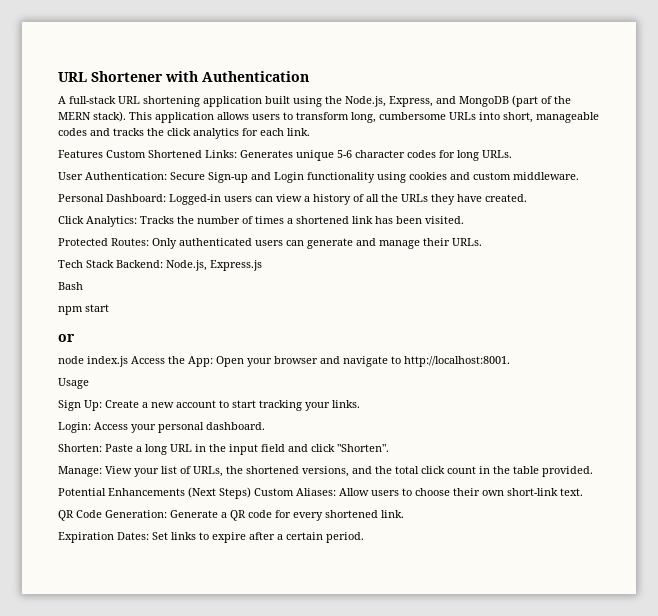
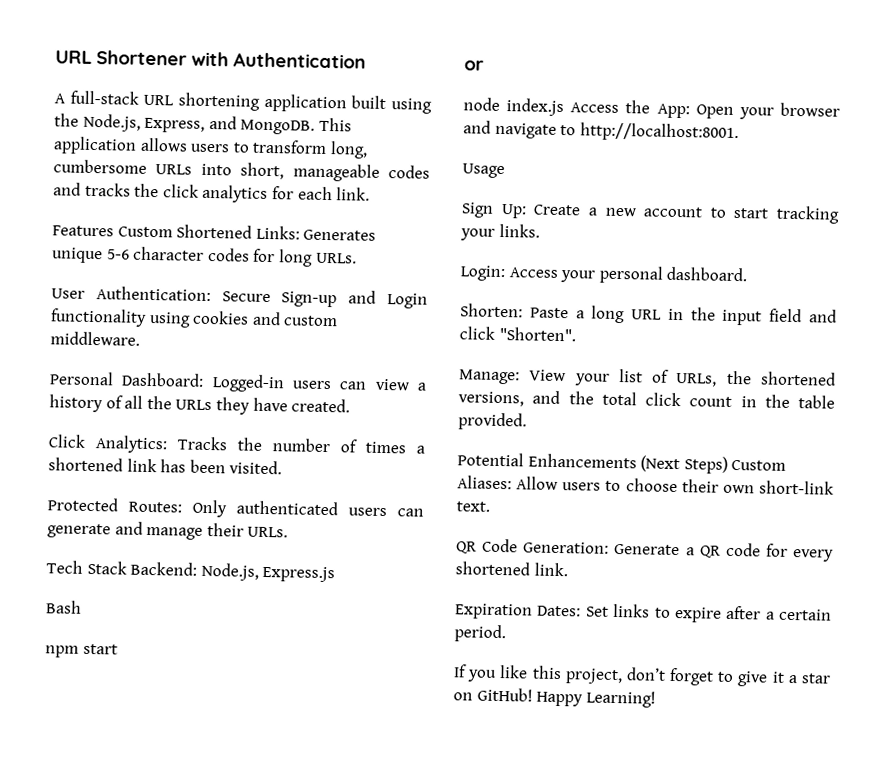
[459,95,571,107] [58,111,126,122] MongoDB (part of the MERN stack). -> [240,119,316,135] MongoDB.
(364, 537) none -> [453,664,831,687] [453,687,656,708] // If you like this project, don’t forget to give it a star on GitHub! Happy Learning!

